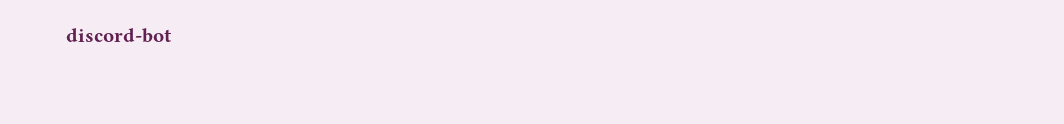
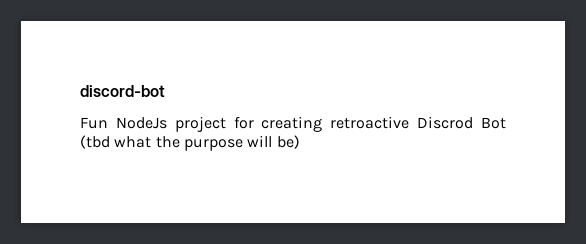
(171, 35) none -> [80,116,506,132] [80,135,300,151] // Fun NodeJs project for creating retroactive Discrod Bot (tbd what the purpose will be)

